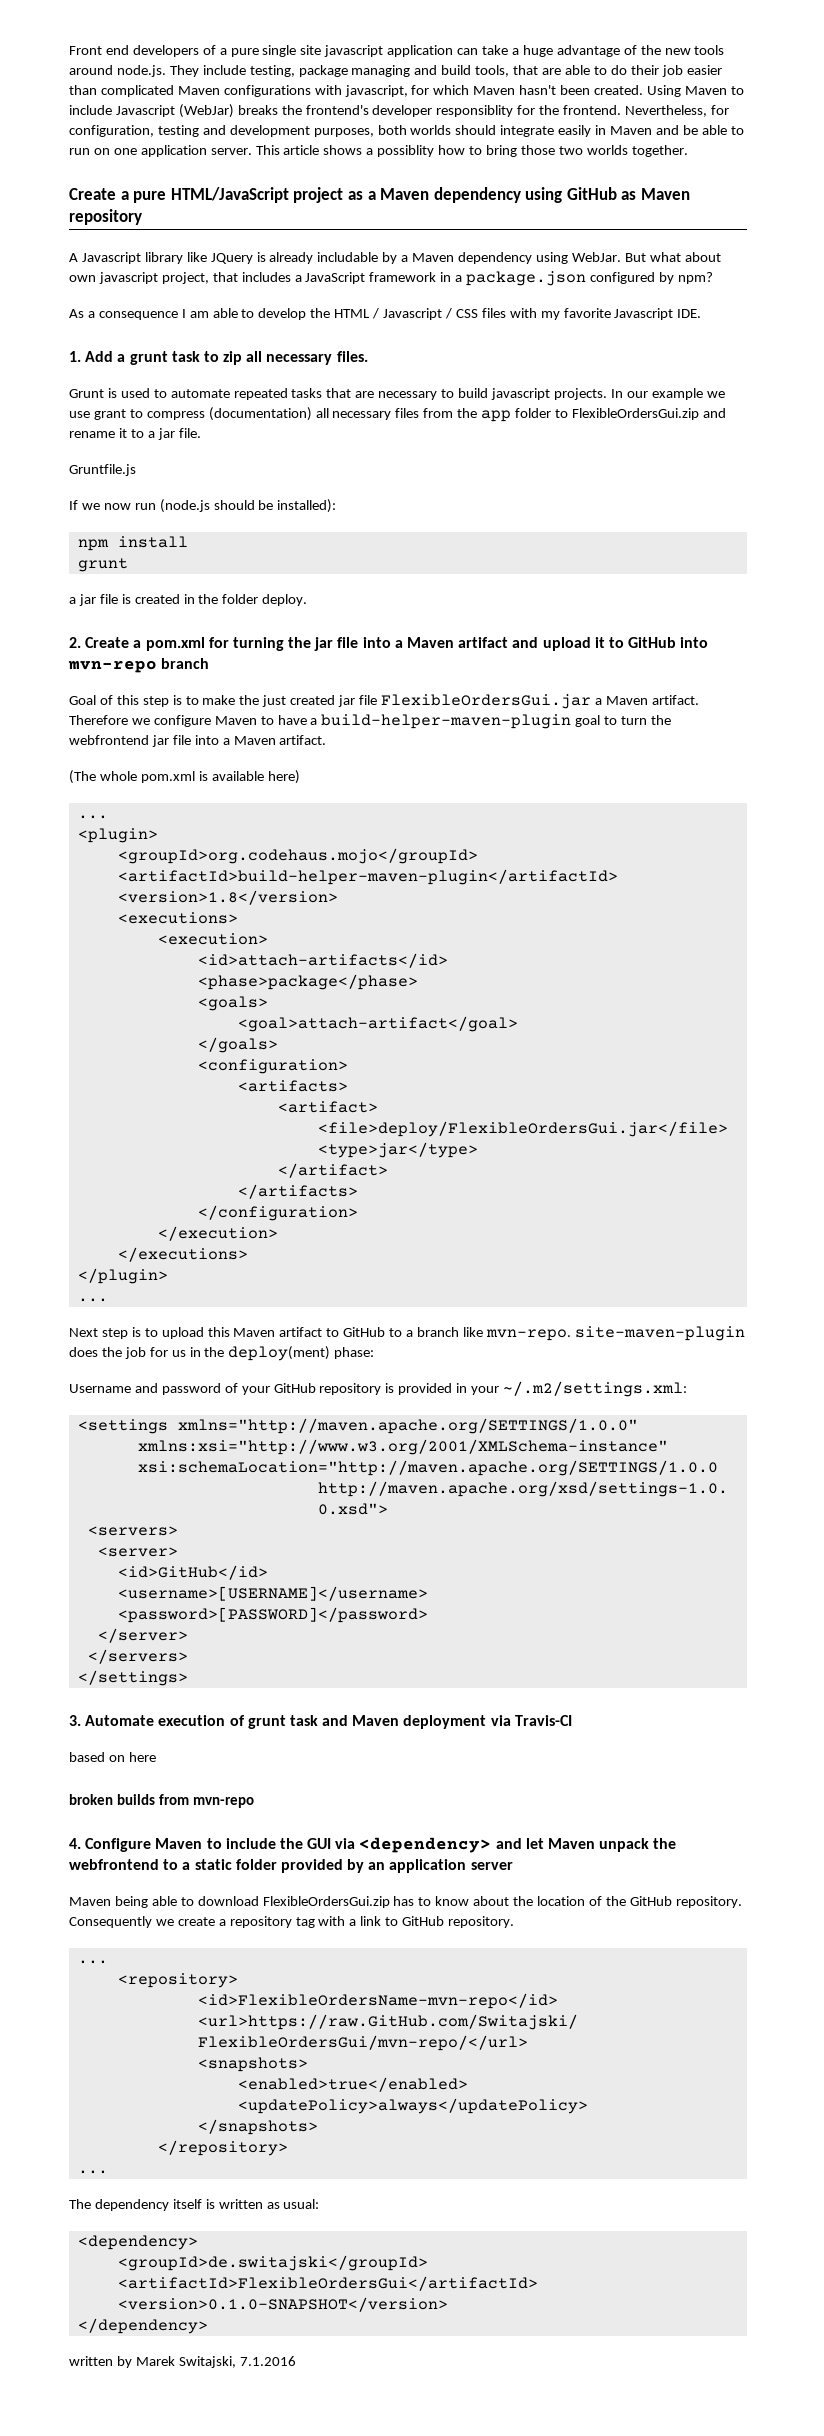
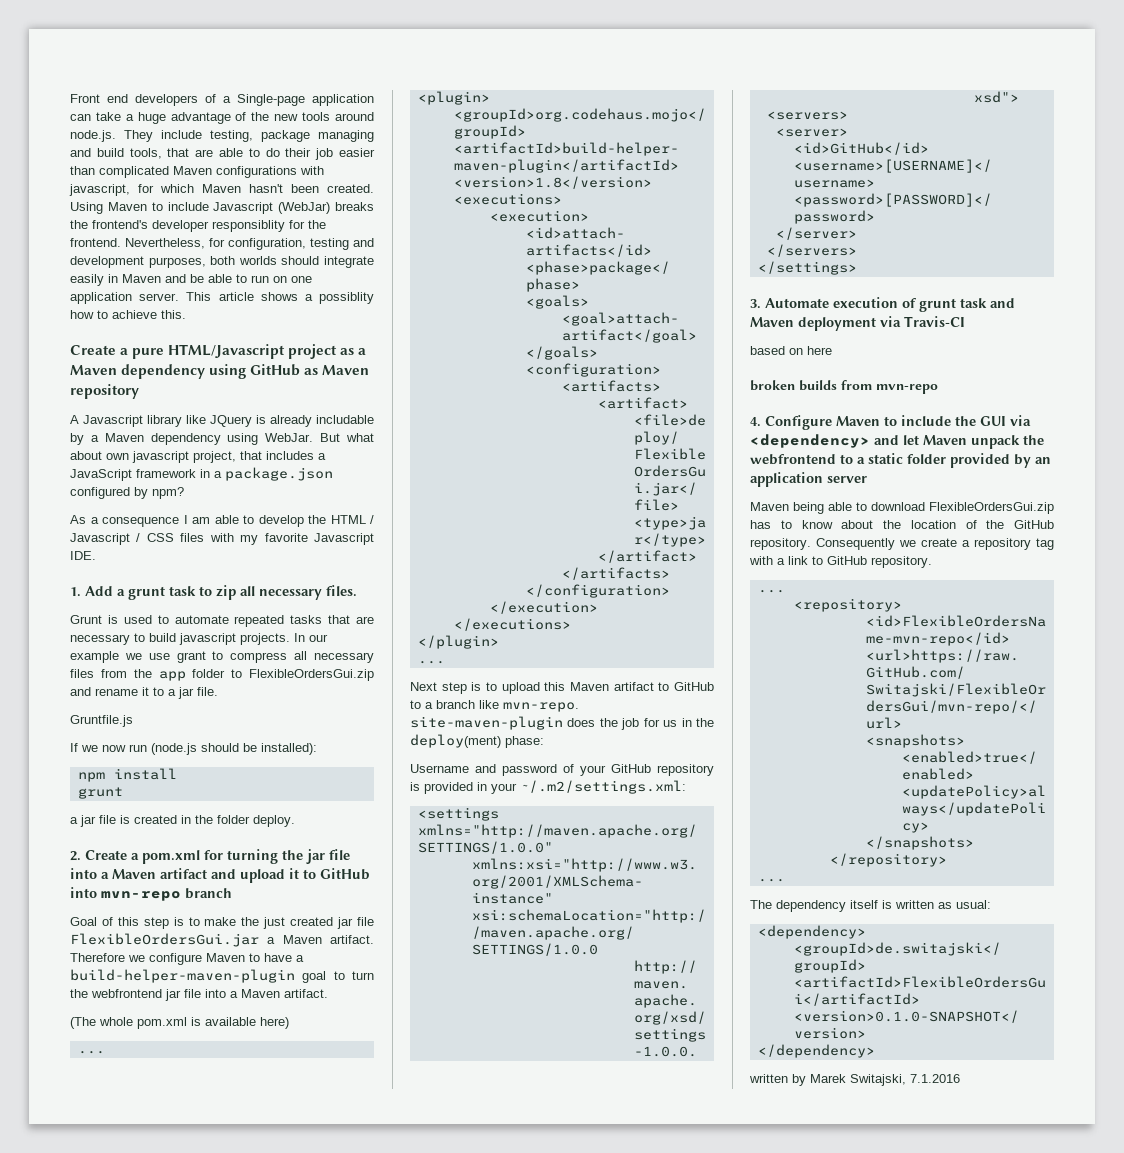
[230,45,384,57] pure single site javascript -> [237,94,305,106] Single-page
[485,145,688,157] bring those two worlds together. -> [112,310,186,319] achieve this.
[170,187,289,203] HTML/JavaScript -> [168,344,286,359] HTML/Javascript
[208,407,312,421] (documentation) -> (288, 657) none

